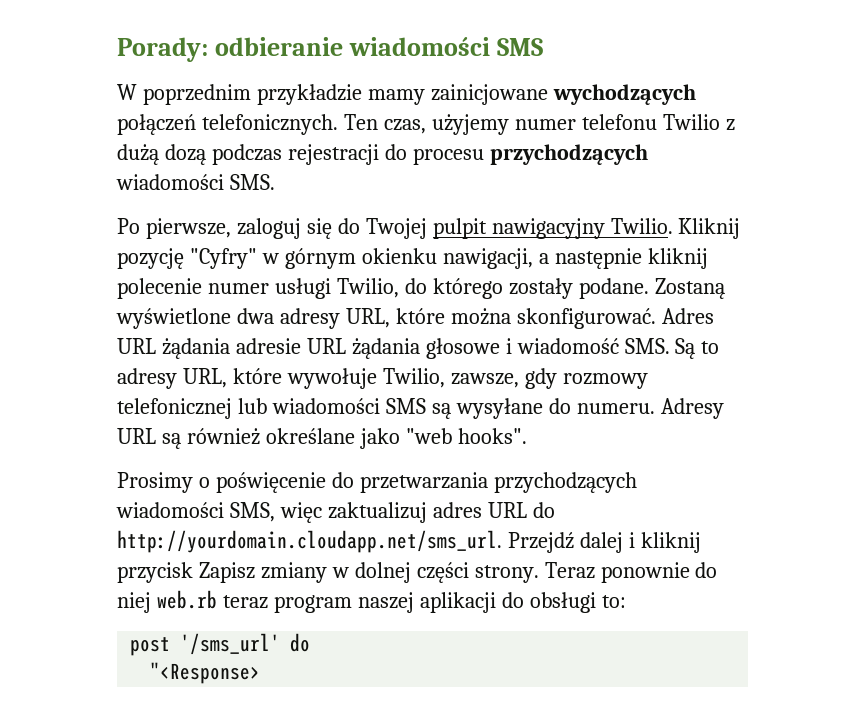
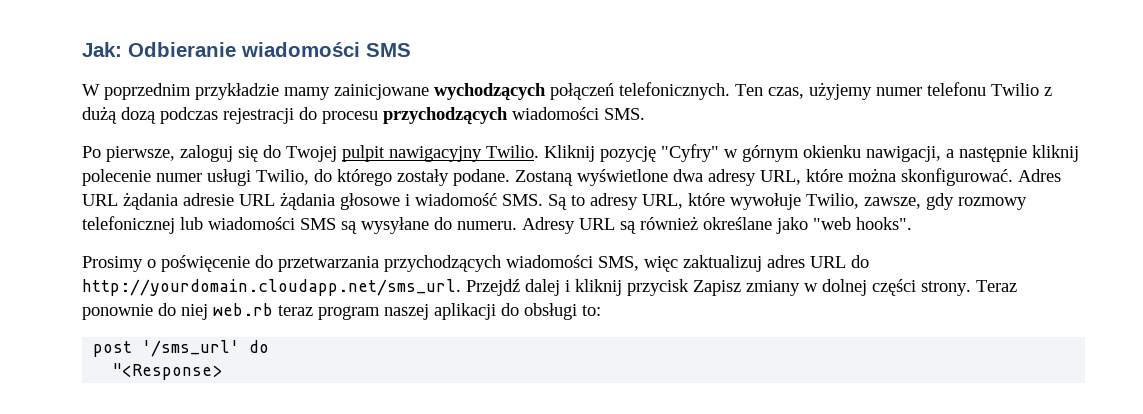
[117,37,343,62] Porady: odbieranie -> [82,42,236,57] Jak: Odbieranie

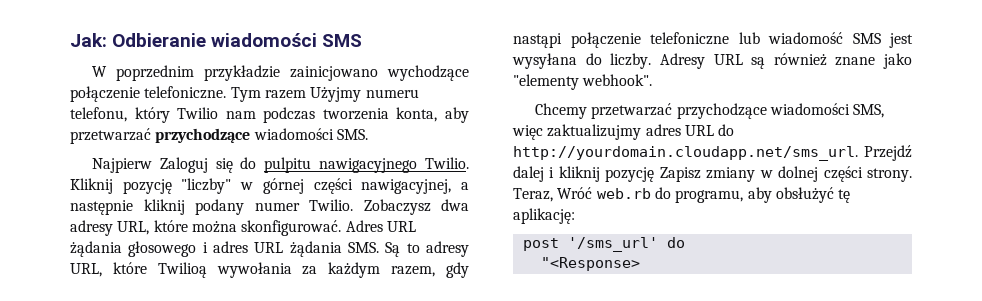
[284,82,1052,101] [82,106,645,125] [82,144,1079,162] [82,169,668,186] mamy zainicjowane wychodzących połączeń telefonicznych. Ten czas, użyjemy numer telefonu Twilio z dużą dozą podczas rejestracji do procesu przychodzących wiadomości SMS. // Po pierwsze, zaloguj się do Twojej pulpit nawigacyjny Twilio. Kliknij pozycję "Cyfry" w górnym okienku nawigacji, a następnie kliknij polecenie numer usługi Twilio, do którego zostały podane. Zostaną wyświetlone -> [289,65,470,81] [70,86,419,102] [70,107,469,123] [70,128,368,144] [91,157,469,173] [70,178,470,194] [70,199,431,215] zainicjowano wychodzące połączenie telefoniczne. Tym razem Użyjmy numeru telefonu, który Twilio nam podczas tworzenia konta, aby przetwarzać przychodzące wiadomości SMS. // Najpierw Zaloguj się do pulpitu nawigacyjnego Twilio. Kliknij pozycję "liczby" w górnej części nawigacyjnej, a następnie kliknij podany numer Twilio. Zobaczysz
[183,192,497,210] adresie URL żądania głosowe i wiadomość -> [128,241,342,257] głosowego i adres URL żądania
[730,193,1027,210] [82,216,912,234] [82,255,501,272] wywołuje Twilio, zawsze, gdy rozmowy telefonicznej lub wiadomości SMS są wysyłane do numeru. Adresy URL są również określane jako "web hooks". // Prosimy o poświęcenie do przetwarzania przychodzących -> [157,262,469,278] [513,32,913,48] [512,53,912,69] [513,74,653,90] [534,103,767,119] Twilioą wywołania za każdym razem, gdy nastąpi połączenie telefoniczne lub wiadomość SMS jest wysyłana do liczby. Adresy URL są również znane jako "elementy webhook". // Chcemy przetwarzać przychodzące
[683,255,762,272] zaktualizuj -> [547,124,642,140] zaktualizujmy
[627,279,689,296] przycisk -> [605,167,655,182] pozycję
[976,280,1017,292] [82,303,601,320] Teraz ponownie do niej web.rb teraz program naszej aplikacji do obsługi to: -> [513,187,851,203] [513,208,575,224] Teraz, Wróć web.rb do programu, aby obsłużyć tę aplikację:

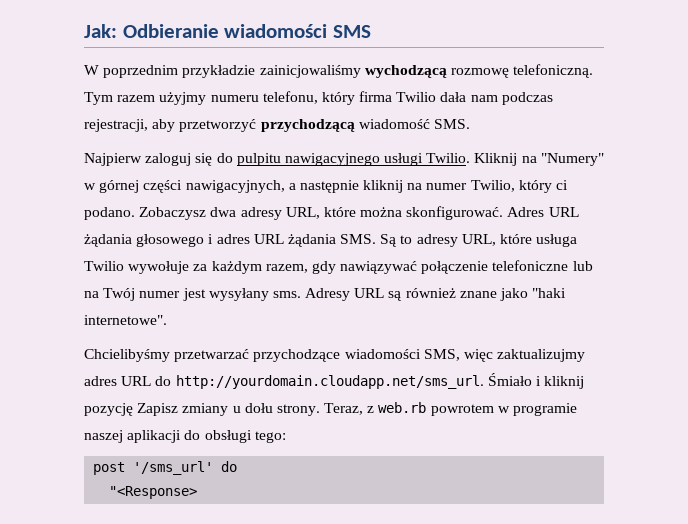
[289,65,470,81] [70,86,227,102] zainicjowano wychodzące połączenie telefoniczne. -> [259,64,594,78] zainicjowaliśmy wychodzącą rozmowę telefoniczną.
[310,87,362,102] Użyjmy -> [159,92,207,105] użyjmy
[177,107,469,123] [70,128,334,144] Twilio nam podczas tworzenia konta, aby przetwarzać przychodzące wiadomości -> [359,91,553,105] [84,119,430,132] firma Twilio dała nam podczas rejestracji, aby przetworzyć przychodzącą wiadomość
[159,157,208,173] Zaloguj -> [145,153,192,166] zaloguj
(418, 165) none -> [384,153,424,166] usługi
[122,178,232,194] pozycję "liczby" -> [521,153,604,166] na "Numery"
[361,179,452,194] nawigacyjnej, -> [185,180,285,193] nawigacyjnych,
[195,199,353,215] podany numer Twilio. -> [407,180,569,193] [84,207,135,220] na numer Twilio, który ci podano.
[157,262,292,278] Twilioą wywołania -> [536,234,578,247] [84,261,190,274] usługa Twilio wywołuje
[513,33,562,48] nastąpi -> [340,261,418,274] nawiązywać
[768,32,913,48] [512,53,652,69] wiadomość SMS jest wysyłana do liczby. -> [84,288,301,301] na Twój numer jest wysyłany sms.
[513,74,653,90] [534,103,587,119] "elementy webhook". // Chcemy -> [532,288,567,298] [84,315,167,325] [84,349,170,362] "haki internetowe". // Chcielibyśmy
[864,145,912,161] [513,166,544,182] Przejdź dalej -> [487,373,532,386] Śmiało
[759,166,912,182] [513,187,851,203] [513,208,575,224] w dolnej części strony. Teraz, Wróć web.rb do programu, aby obsłużyć tę aplikację: -> [232,402,578,416] [84,430,286,443] u dołu strony. Teraz, z web.rb powrotem w programie naszej aplikacji do obsługi tego:

